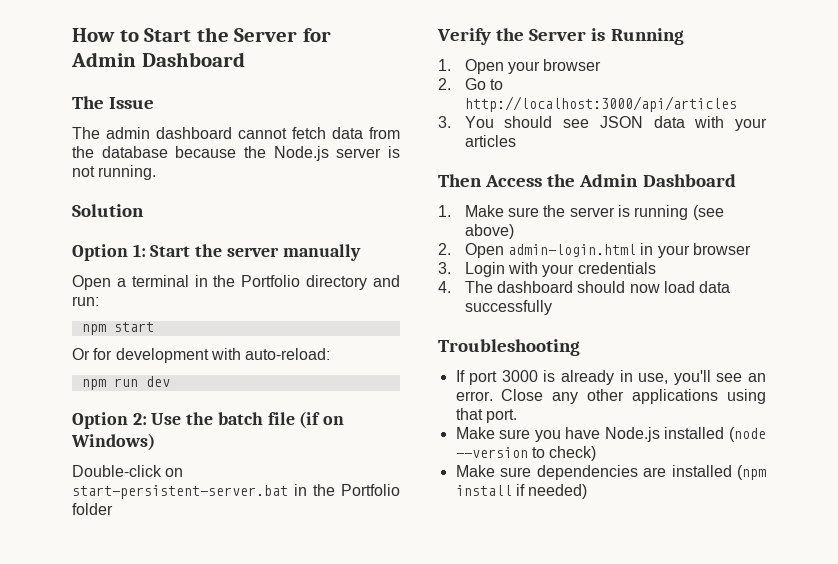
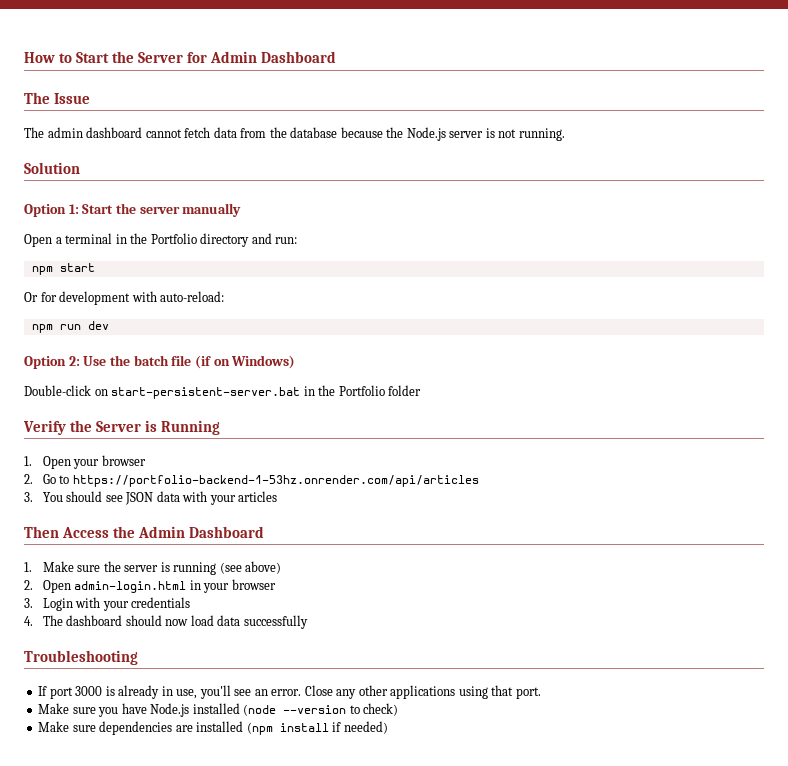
[464,96,737,112] http://localhost:3000/api/articles -> [72,475,479,487] https://portfolio-backend-1-53hz.onrender.com/api/articles

